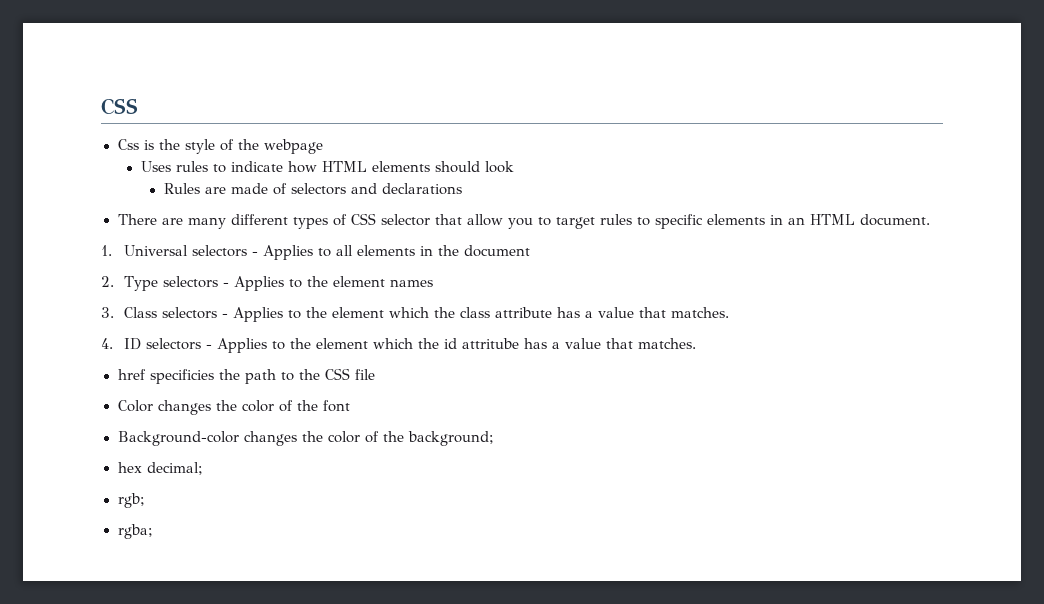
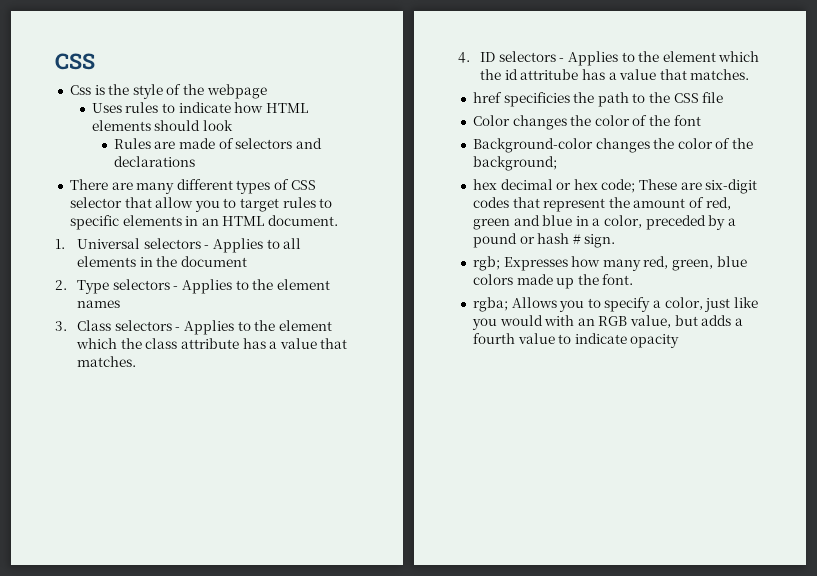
[146,462,203,475] [117,493,145,508] [117,524,153,539] decimal; // rgb; // rgba; -> [500,179,758,194] [472,197,731,212] [472,215,737,230] [472,233,616,248] [472,256,747,271] [472,274,634,289] [472,297,759,312] [471,315,744,330] [472,333,680,348] decimal or hex code; These are six-digit codes that represent the amount of red, green and blue in a color, preceded by a pound or hash # sign. // rgb; Expresses how many red, green, blue colors made up the font. // rgba; Allows you to specify a color, just like you would with an RGB value, but adds a fourth value to indicate opacity

